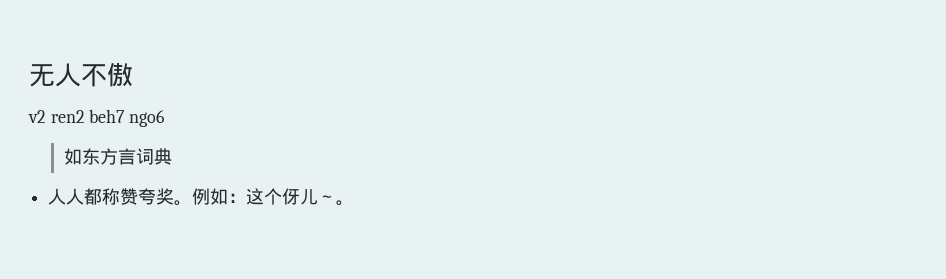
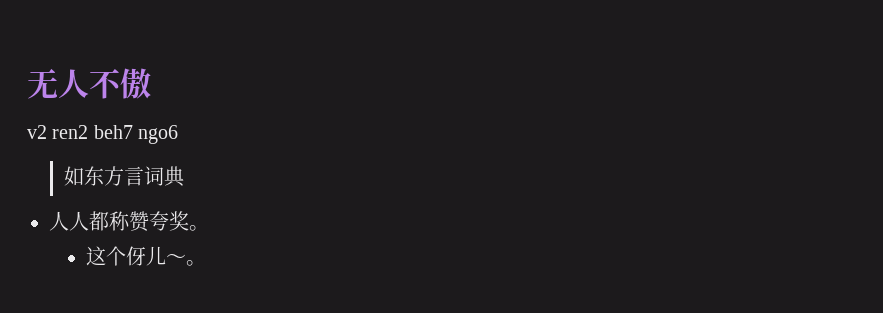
[192,188,247,205] 例如： -> (209, 228) //

